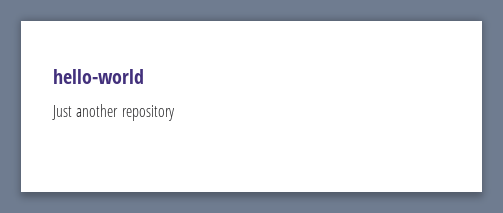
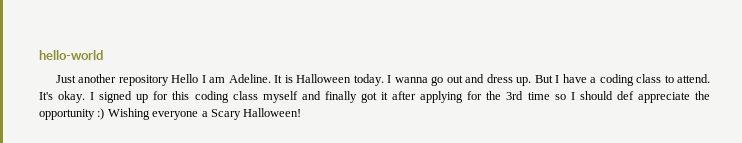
(175, 113) none -> [171,74,710,86] [39,91,711,103] [39,108,302,120] Hello I am Adeline. It is Halloween today. I wanna go out and dress up. But I have a coding class to attend. It's okay. I signed up for this coding class myself and finally got it after applying for the 3rd time so I should def appreciate the opportunity :) Wishing everyone a Scary Halloween!

